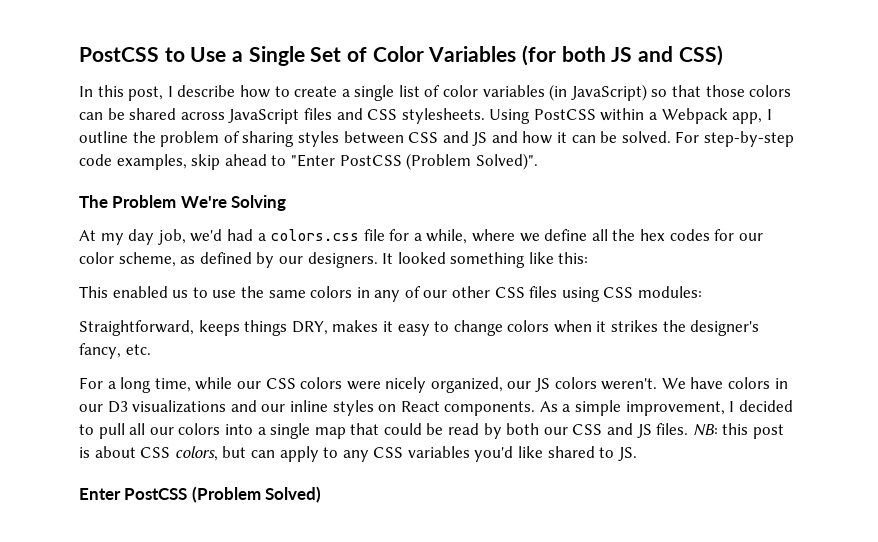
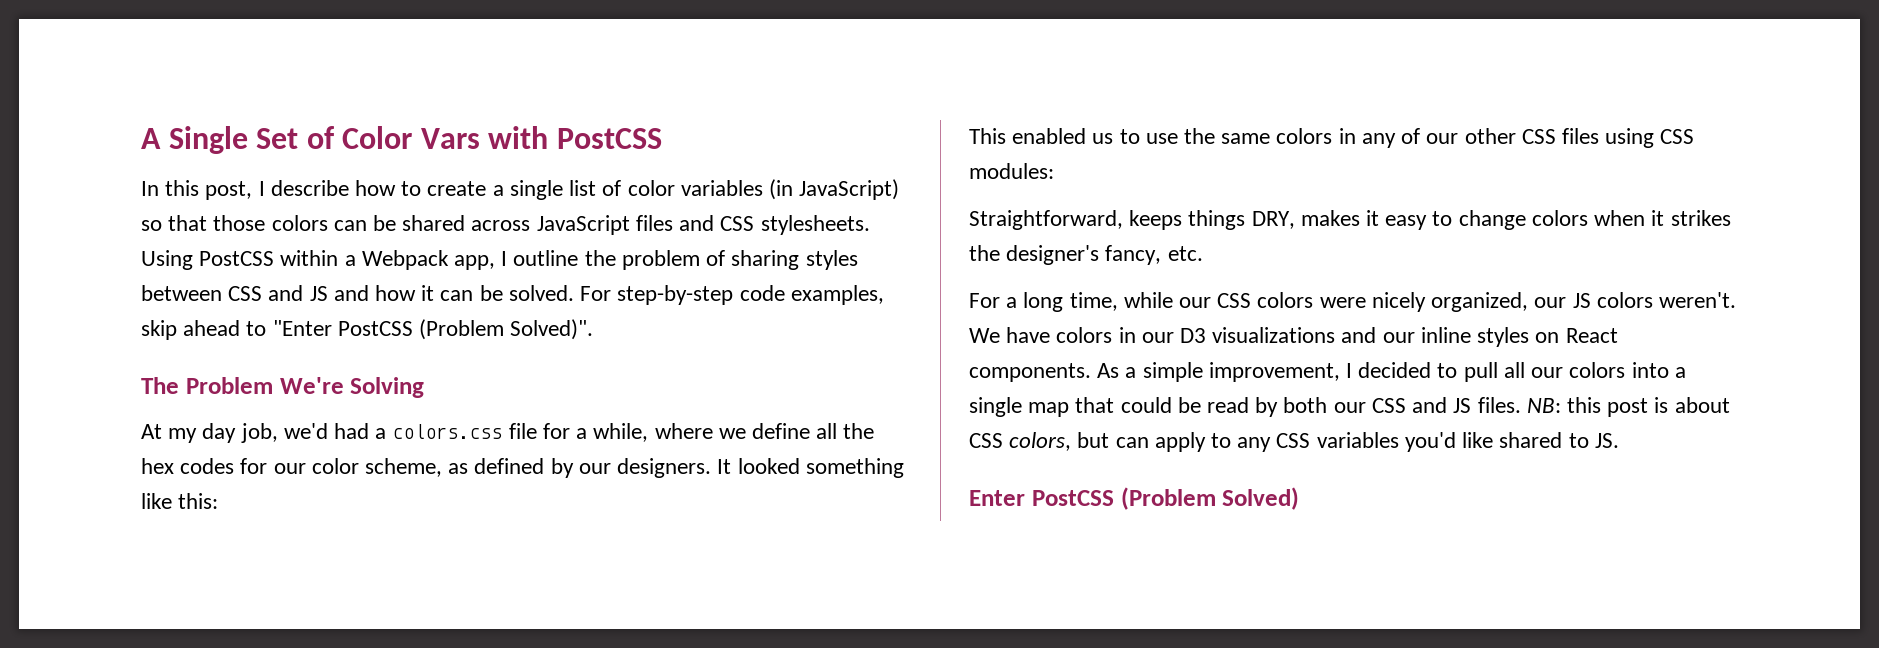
[79,45,723,66] PostCSS to Use a Single Set of Color Variables (for both JS and CSS) -> [141,126,662,154] A Single Set of Color Vars with PostCSS

